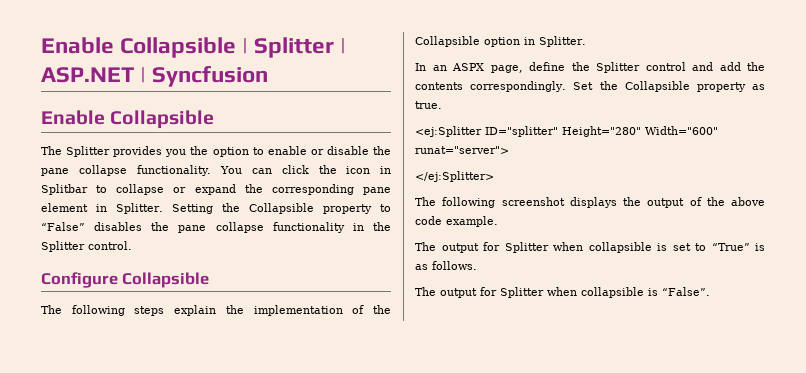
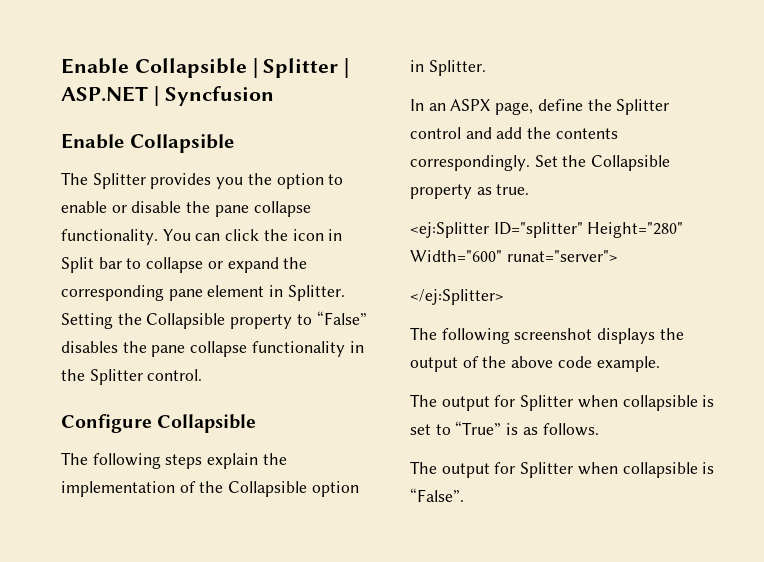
[41,184,88,195] Splitbar -> [61,257,122,273] Split bar

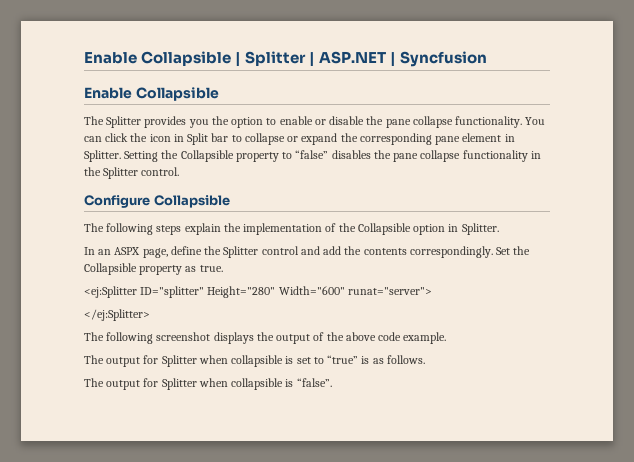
[316,311,367,325] “False” -> [295,150,329,159] “false”
[455,421,502,435] “True” -> [327,355,359,364] “true”
[410,488,464,502] “False”. -> [296,378,332,387] “false”.

